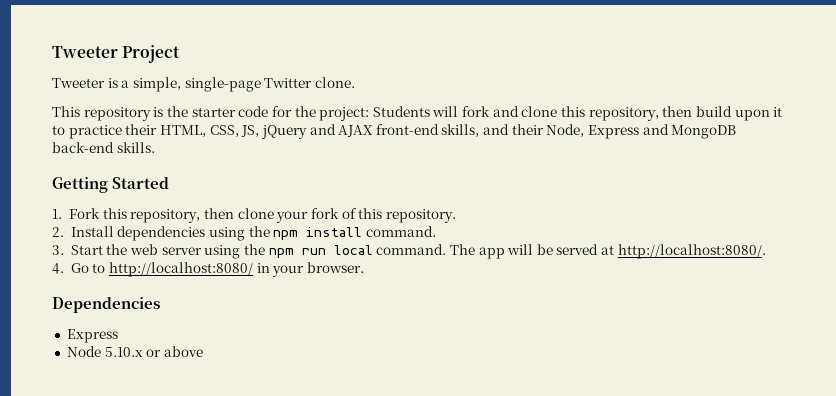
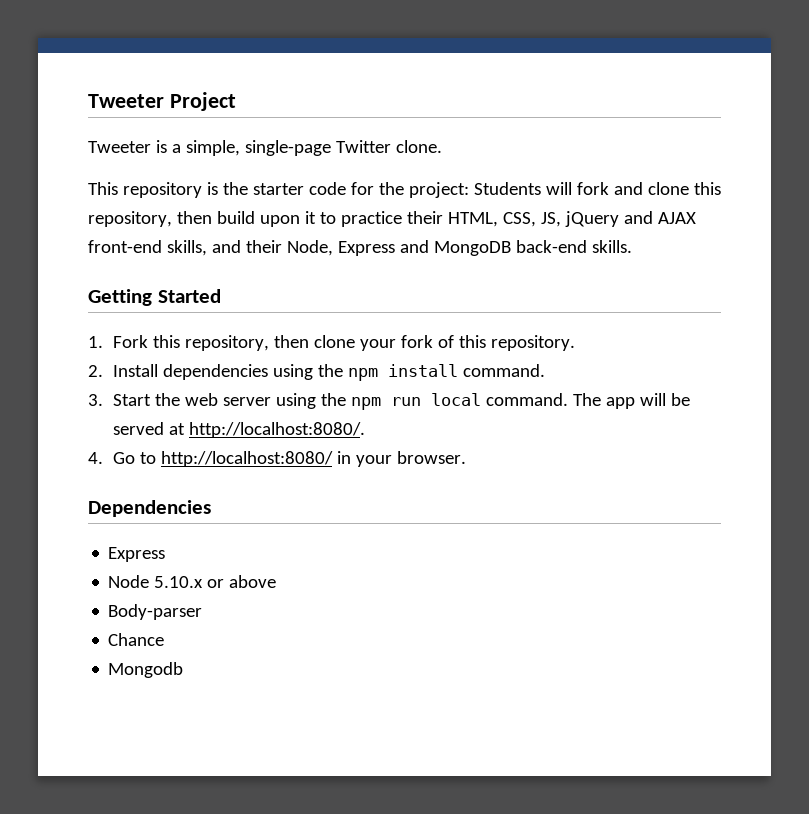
(203, 351) none -> [108,604,203,620] [108,633,165,646] [108,662,184,678] // Body-parser // Chance // Mongodb

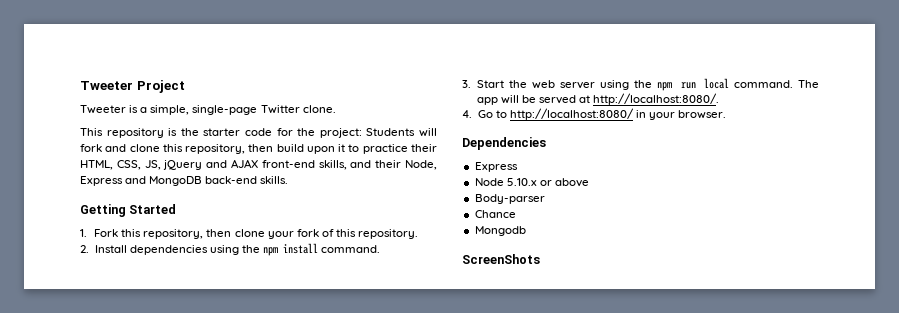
(184, 670) none -> [462,254,540,264] // ScreenShots

